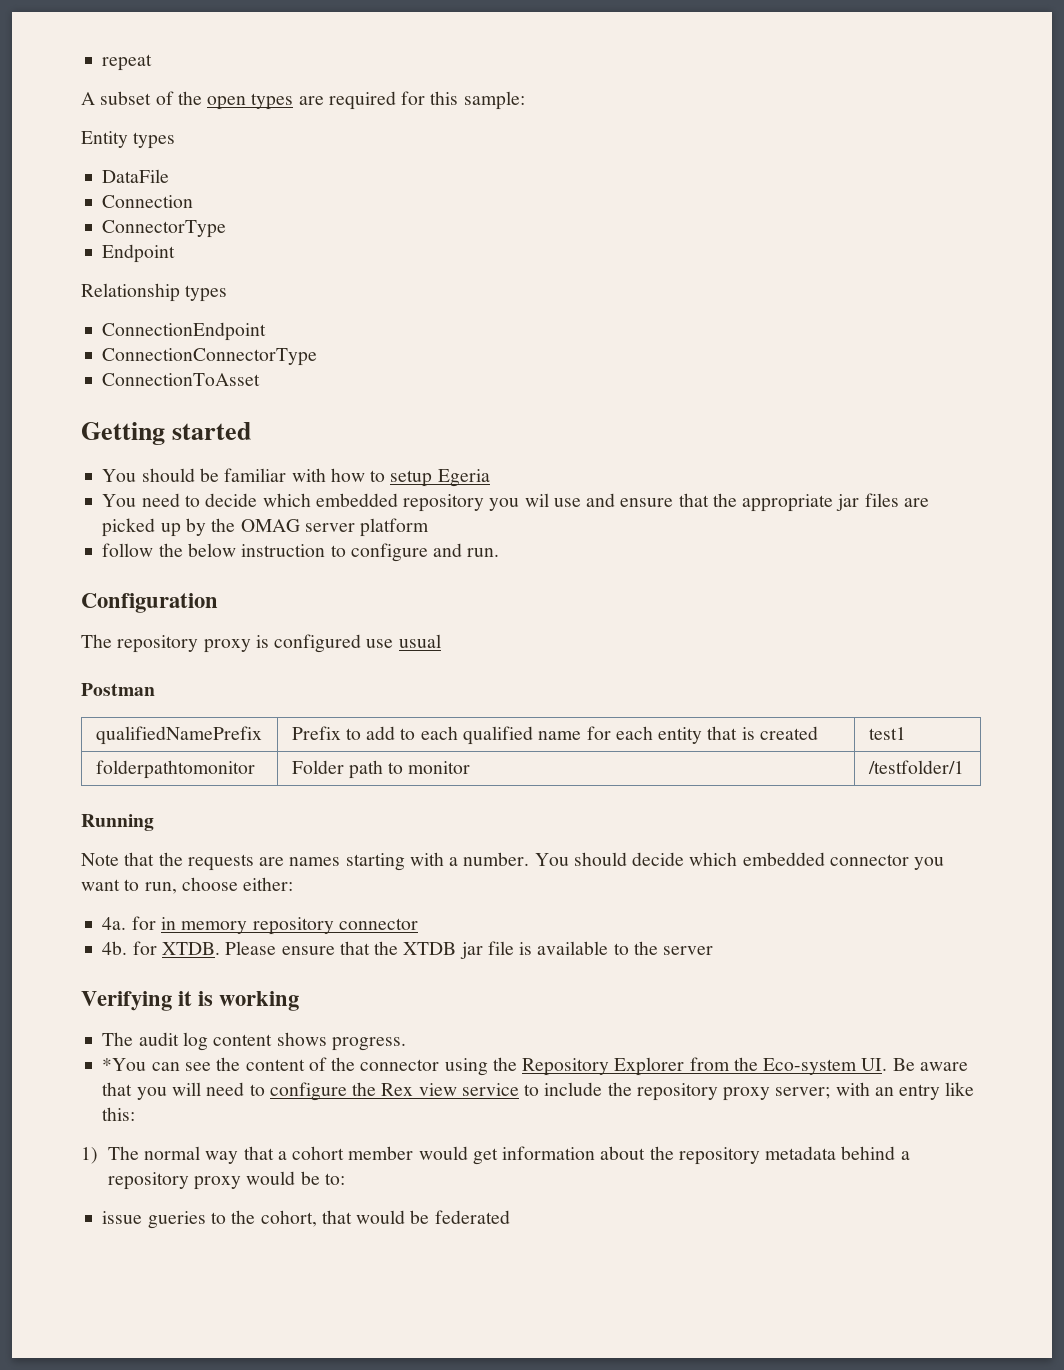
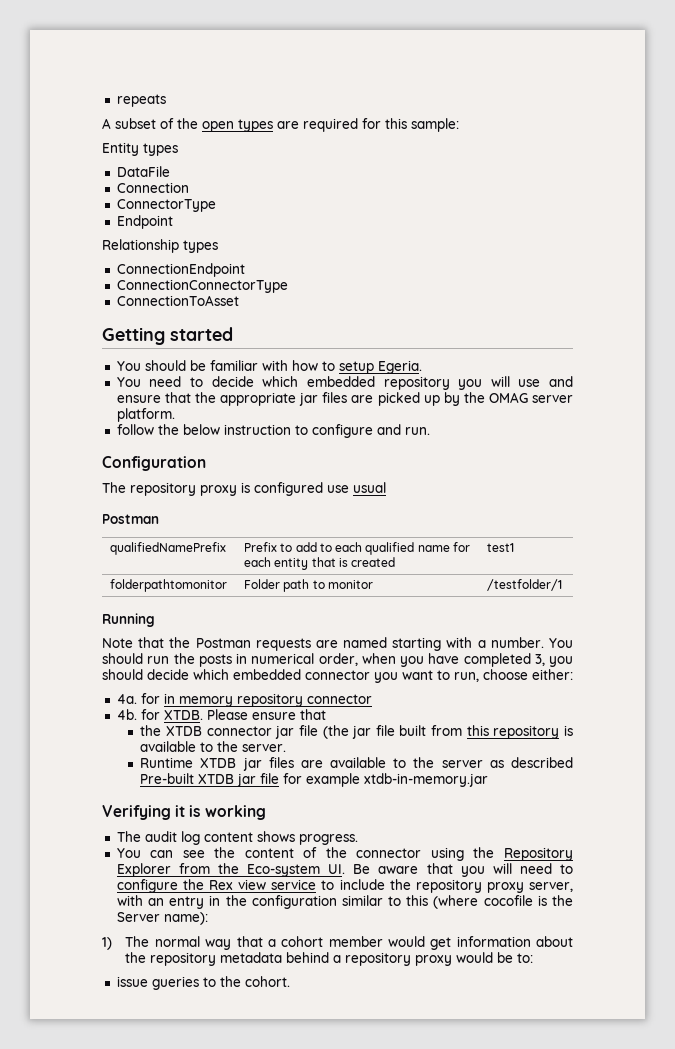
[102,54,153,71] repeat -> [116,94,166,107] repeats
[437,469,490,487] Egeria -> [377,360,422,374] Egeria.
[524,493,549,507] wil -> [490,376,510,387] will
[360,518,430,537] platform -> [116,408,175,422] platform.
(183, 859) none -> [195,638,251,648] Postman
[289,857,341,866] names -> [343,637,388,648] named
(627, 859) none -> [147,653,573,667] [102,669,143,680] run the posts in numerical order, when you have completed 3, you should
(370, 948) none -> (326, 714) //
[459,941,714,959] jar file is available to the server -> [206,725,574,739] [140,741,287,752] [140,757,573,771] [140,773,489,787] connector jar file (the jar file built from this repository is available to the server. // Runtime XTDB jar files are available to the server as described Pre-built XTDB jar file for example xtdb-in-memory.jar
[102,1058,147,1071] *You -> [116,848,141,858] You
[775,1087,831,1099] server; -> [529,882,573,892] server,
[945,1082,975,1096] [102,1107,136,1121] like this: -> [209,895,573,909] [116,912,208,925] in the configuration similar to this (where cocofile is the Server name):
[260,1210,510,1227] cohort, that would be federated -> [244,976,290,987] cohort.

